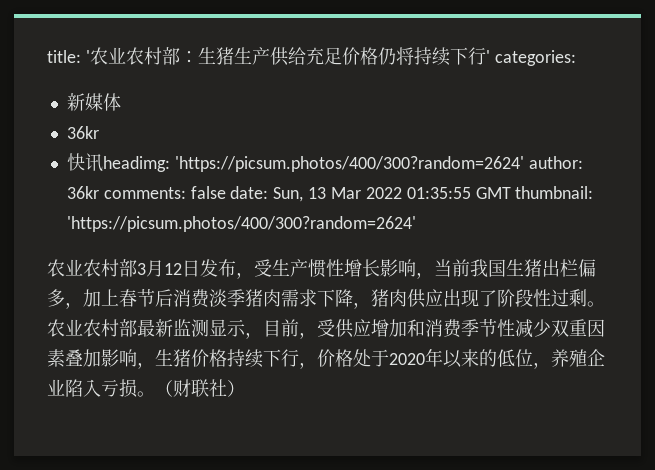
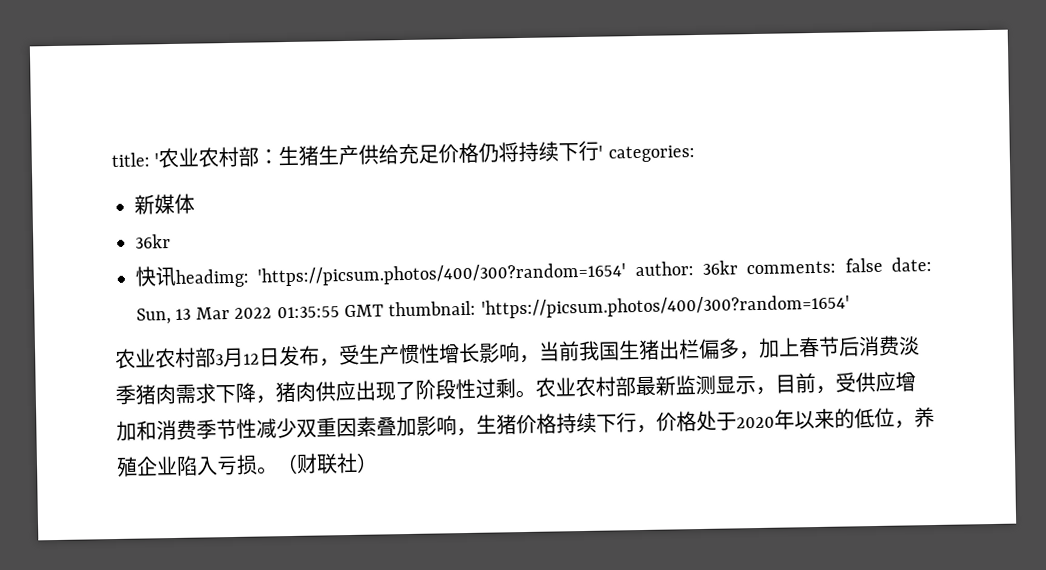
[174,156,524,172] 'https://picsum.photos/400/300?random=2624' -> [257,262,627,287] 'https://picsum.photos/400/300?random=1654'
[66,216,416,232] 'https://picsum.photos/400/300?random=2624' -> [480,294,850,319] 'https://picsum.photos/400/300?random=1654'

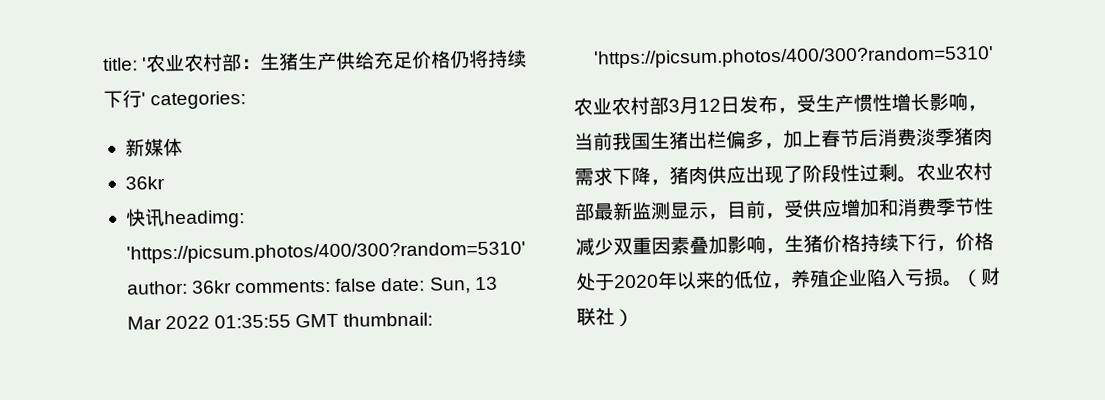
[257,262,627,287] 'https://picsum.photos/400/300?random=1654' -> [125,241,526,264] 'https://picsum.photos/400/300?random=5310'
[480,294,850,319] 'https://picsum.photos/400/300?random=1654' -> [593,46,994,69] 'https://picsum.photos/400/300?random=5310'

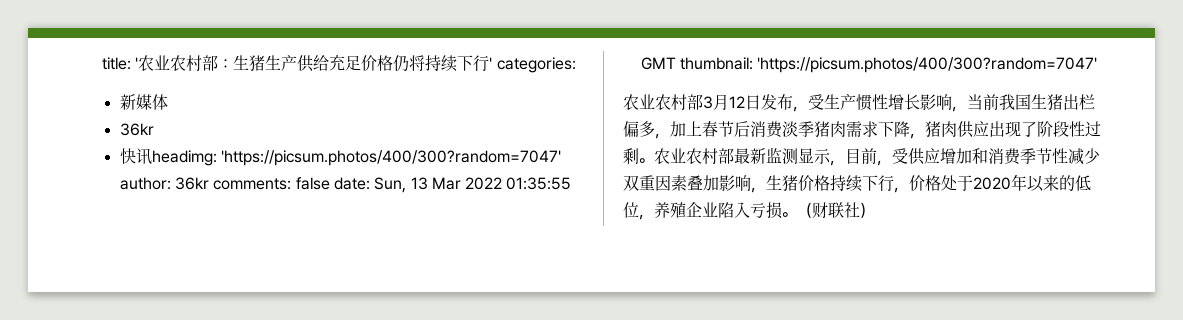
[125,241,526,264] 'https://picsum.photos/400/300?random=5310' -> [220,150,561,166] 'https://picsum.photos/400/300?random=7047'
[593,46,994,69] 'https://picsum.photos/400/300?random=5310' -> [757,57,1098,73] 'https://picsum.photos/400/300?random=7047'

